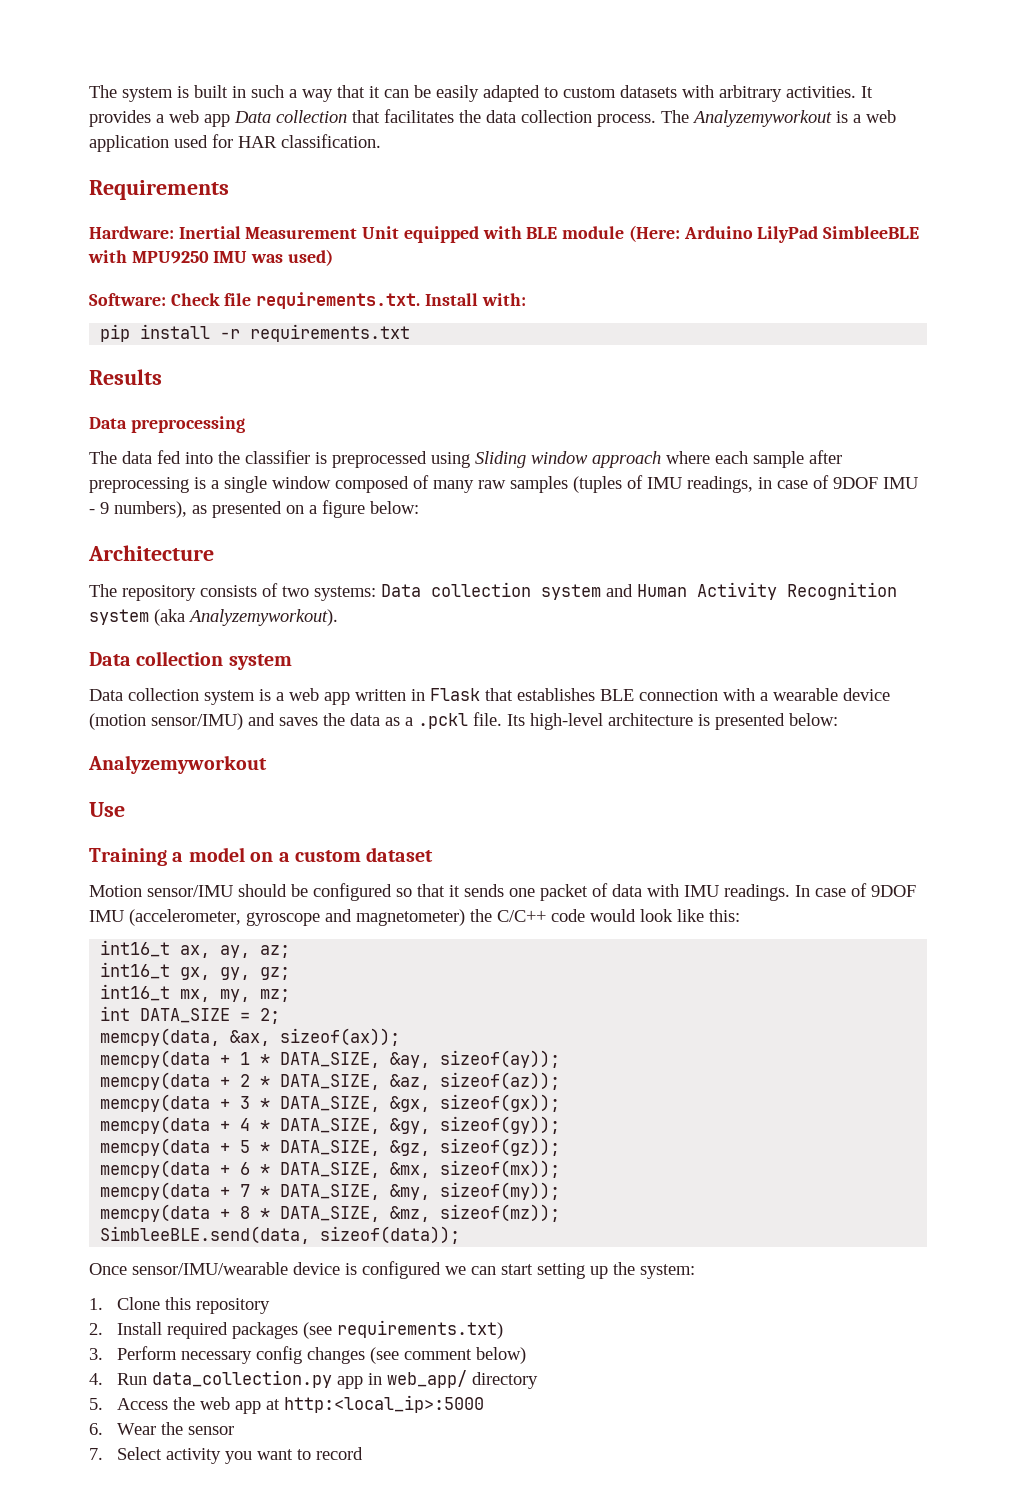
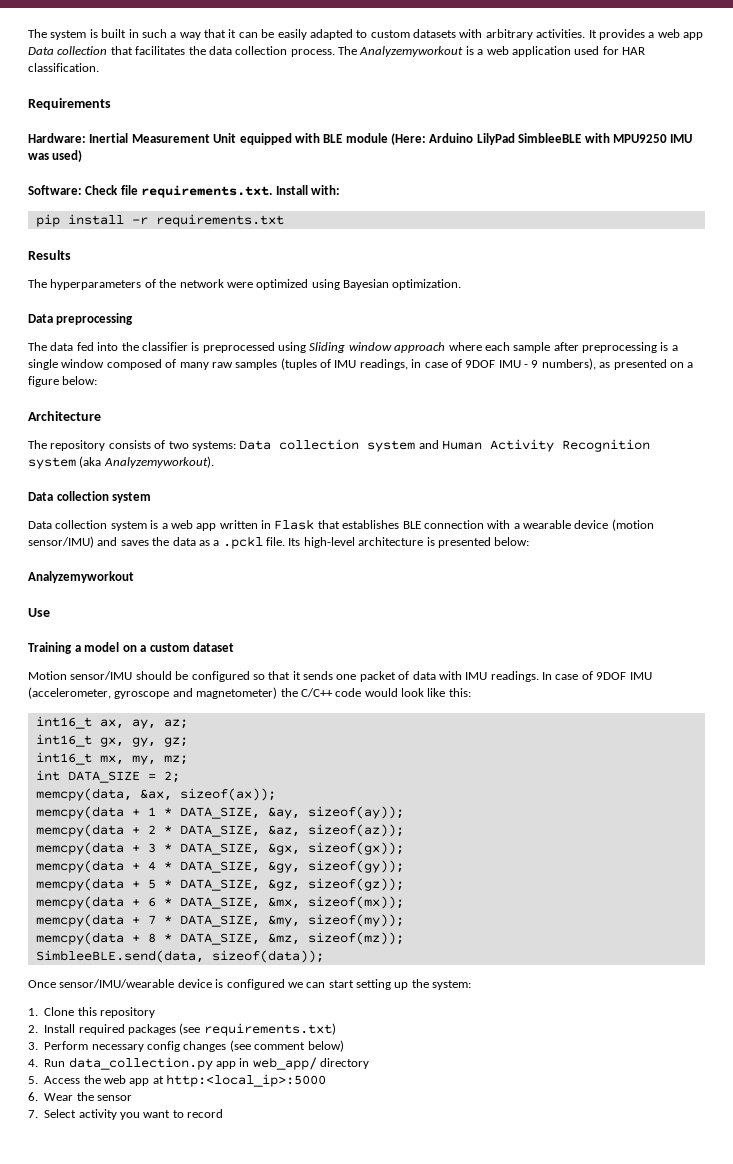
(162, 377) none -> [28,279,462,290] // The hyperparameters of the network were optimized using Bayesian optimization.

